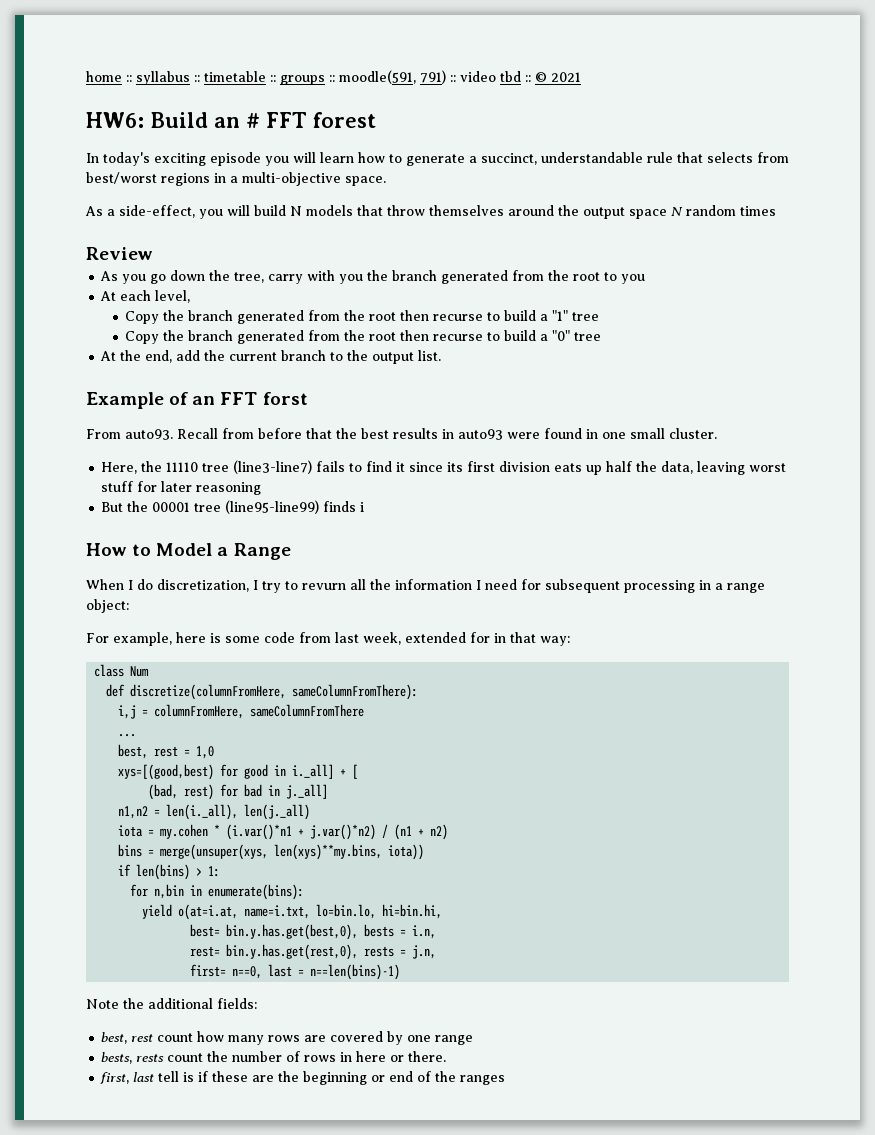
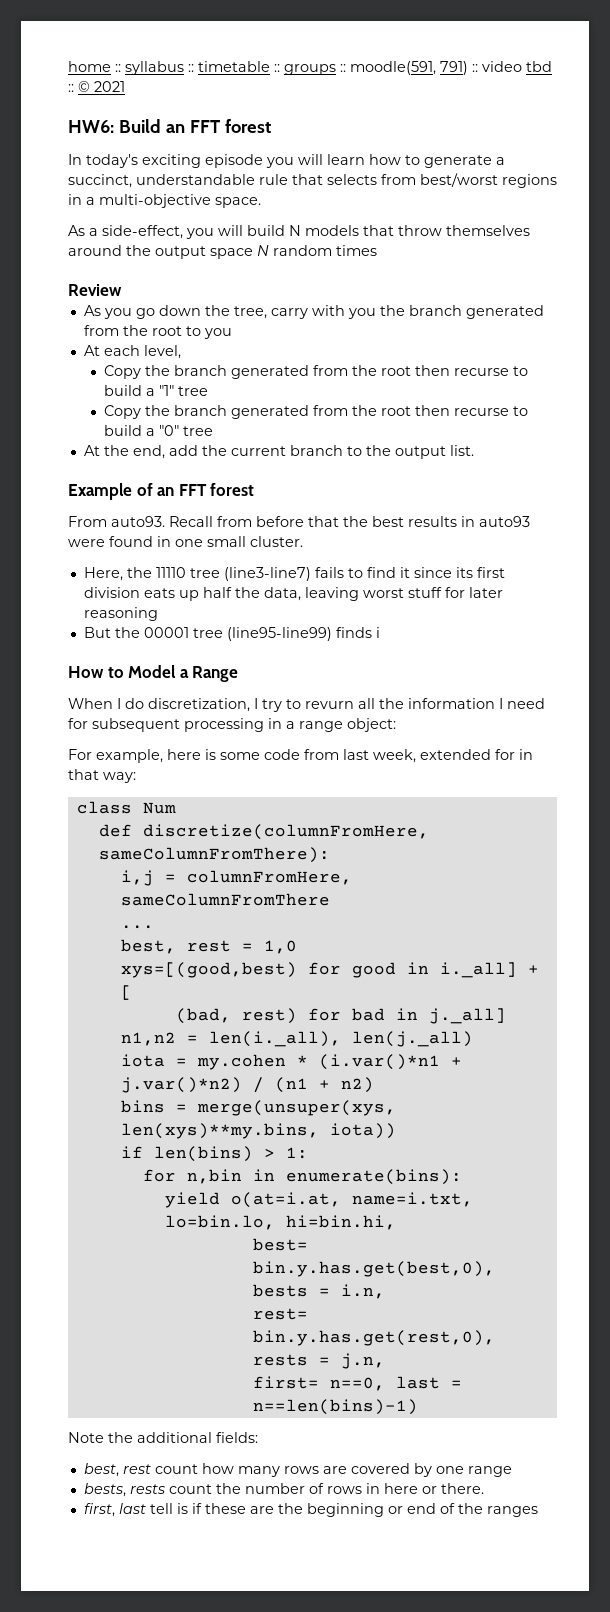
[246,113,260,128] # -> (185, 128) none
[262,392,308,405] forst -> [210,483,255,496] forest

